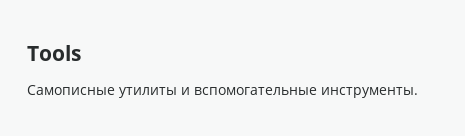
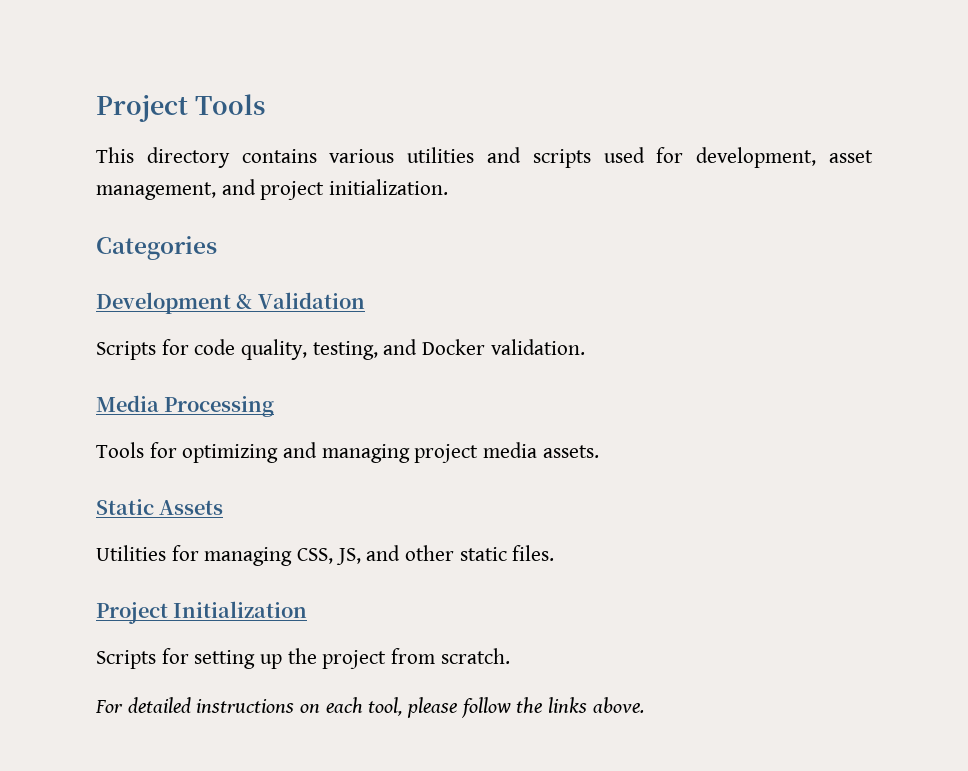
(27, 53) none -> [96,95,188,122] Project
[27,85,418,98] Самописные утилиты и вспомогательные инструменты. -> [96,147,873,168] [96,179,449,200] [96,236,217,260] [96,292,365,314] [96,339,585,360] [96,395,275,417] [96,442,599,463] [96,499,224,515] [96,545,555,566] [96,601,308,624] [96,648,510,669] [95,697,644,718] This directory contains various utilities and scripts used for development, asset management, and project initialization. // Categories // Development & Validation // Scripts for code quality, testing, and Docker validation. // Media Processing // Tools for optimizing and managing project media assets. // Static Assets // Utilities for managing CSS, JS, and other static files. // Project Initialization // Scripts for setting up the project from scratch. // For detailed instructions on each tool, please follow the links above.

